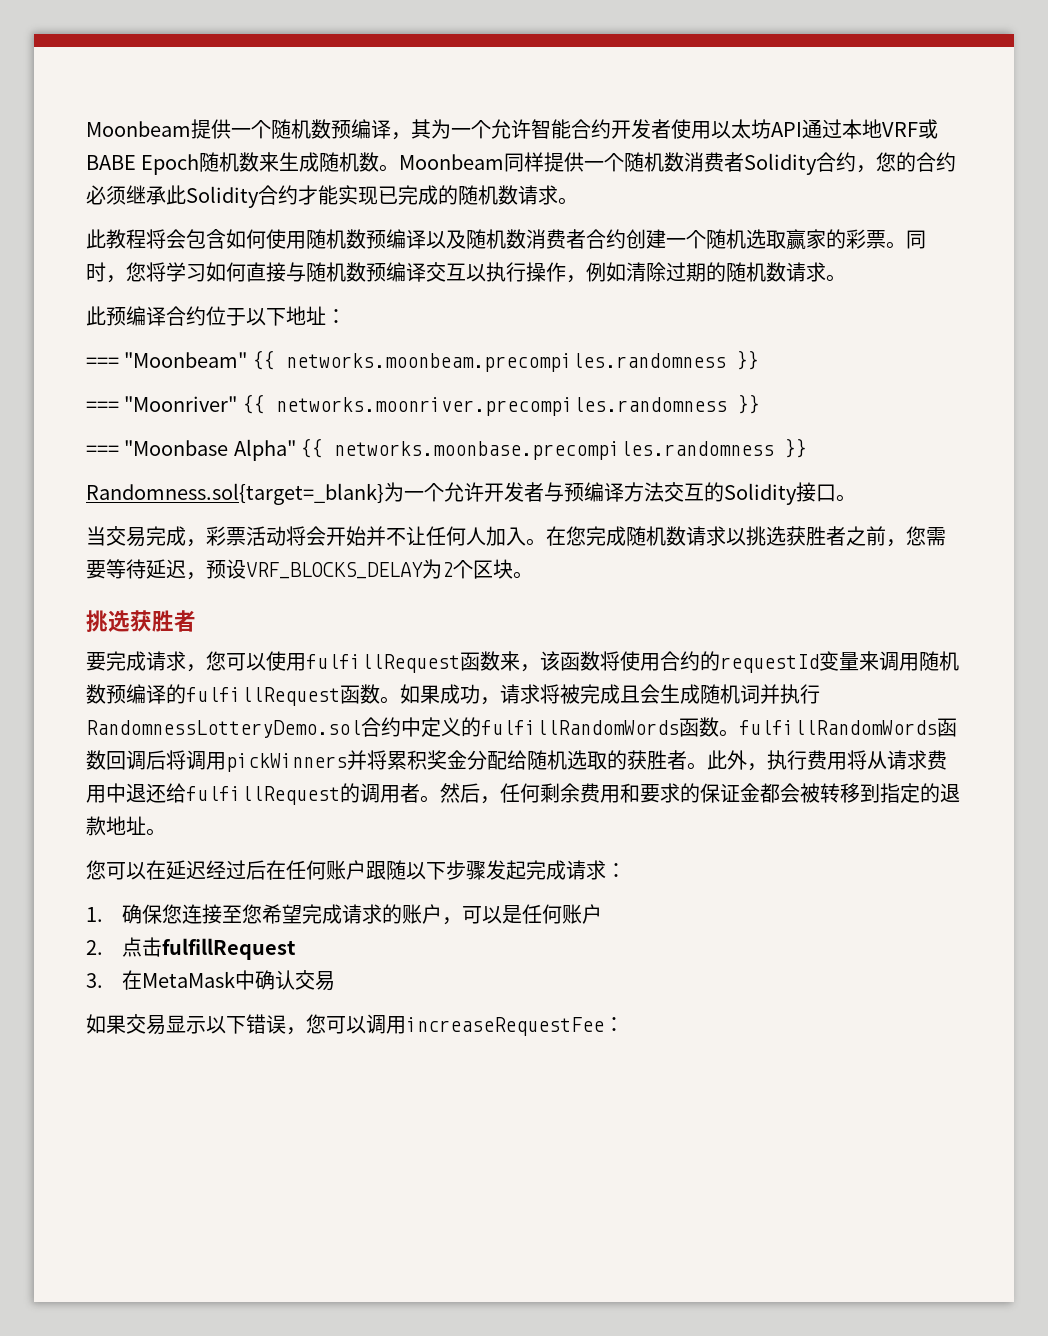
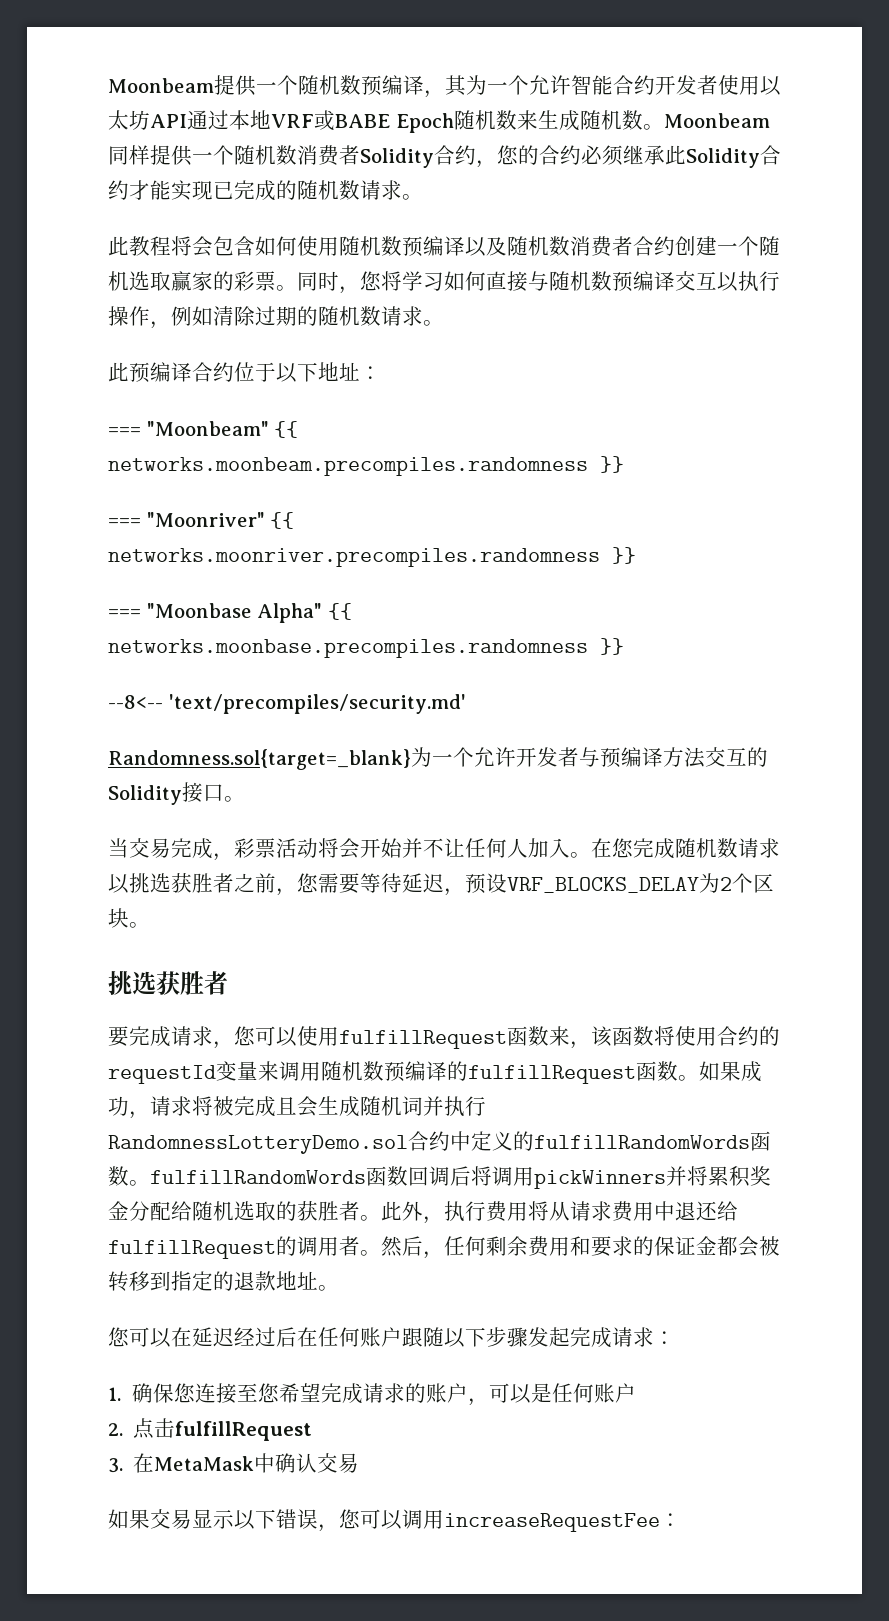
(808, 448) none -> [108,694,466,714] // --8<-- 'text/precompiles/security.md'

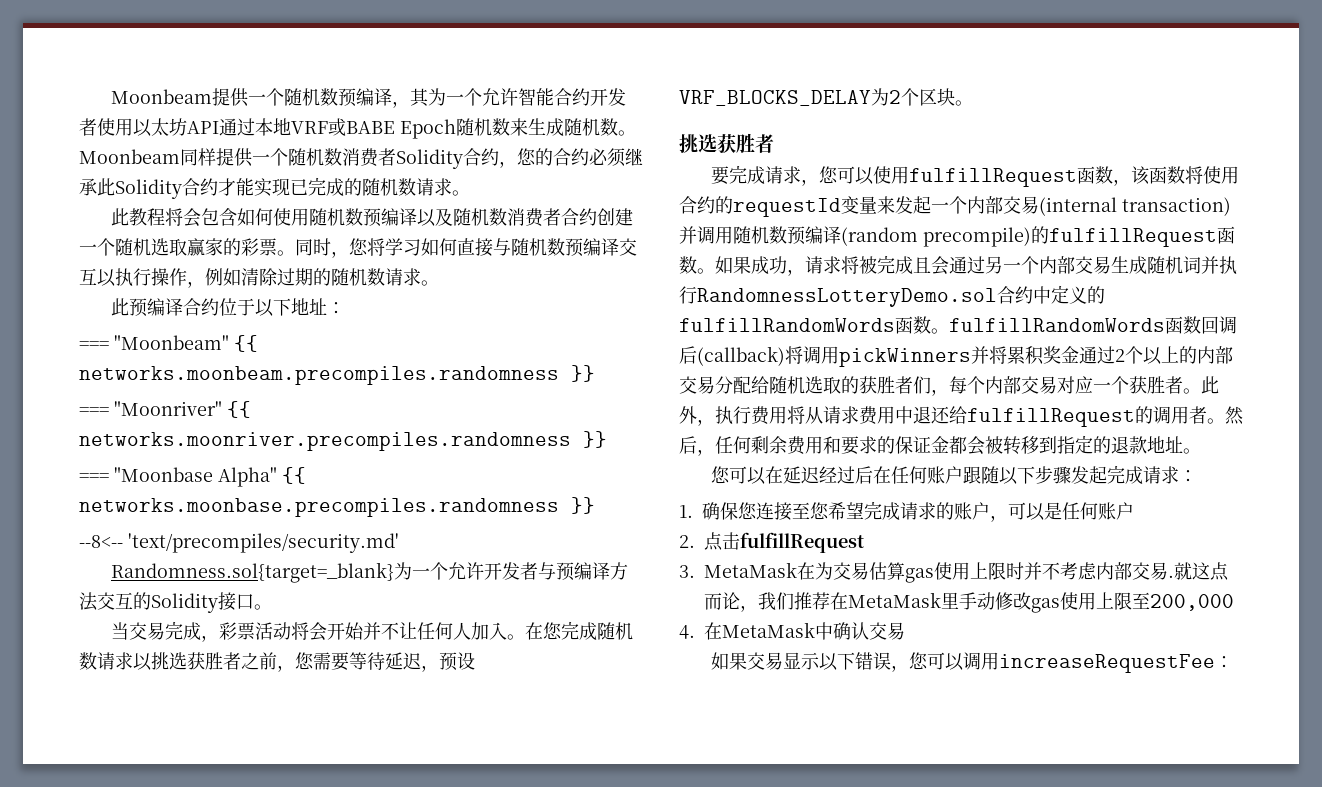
[549,1026,570,1046] 来 -> (1113, 175) none
(279, 1071) none -> [895,196,1231,216] [679,226,697,244] 发起一个内部交易(internal transaction)并
(447, 1071) none -> [841,227,1031,247] (random precompile)
(318, 1106) none -> [949,256,1111,274] 通过另一个内部交易
(471, 1176) none -> [697,346,785,366] (callback)
(129, 1210) none -> [1079,346,1233,365] [679,376,715,394] 通过2个以上的内部交易
(360, 1211) none -> [913,376,1183,396] 们，每个内部交易对应一个获胜者
(123, 1465) none -> [704,562,1229,583] [704,592,1234,613] [679,625,695,639] MetaMask在为交易估算gas使用上限时并不考虑内部交易.就这点而论，我们推荐在MetaMask里手动修改gas使用上限至200,000 // 4.

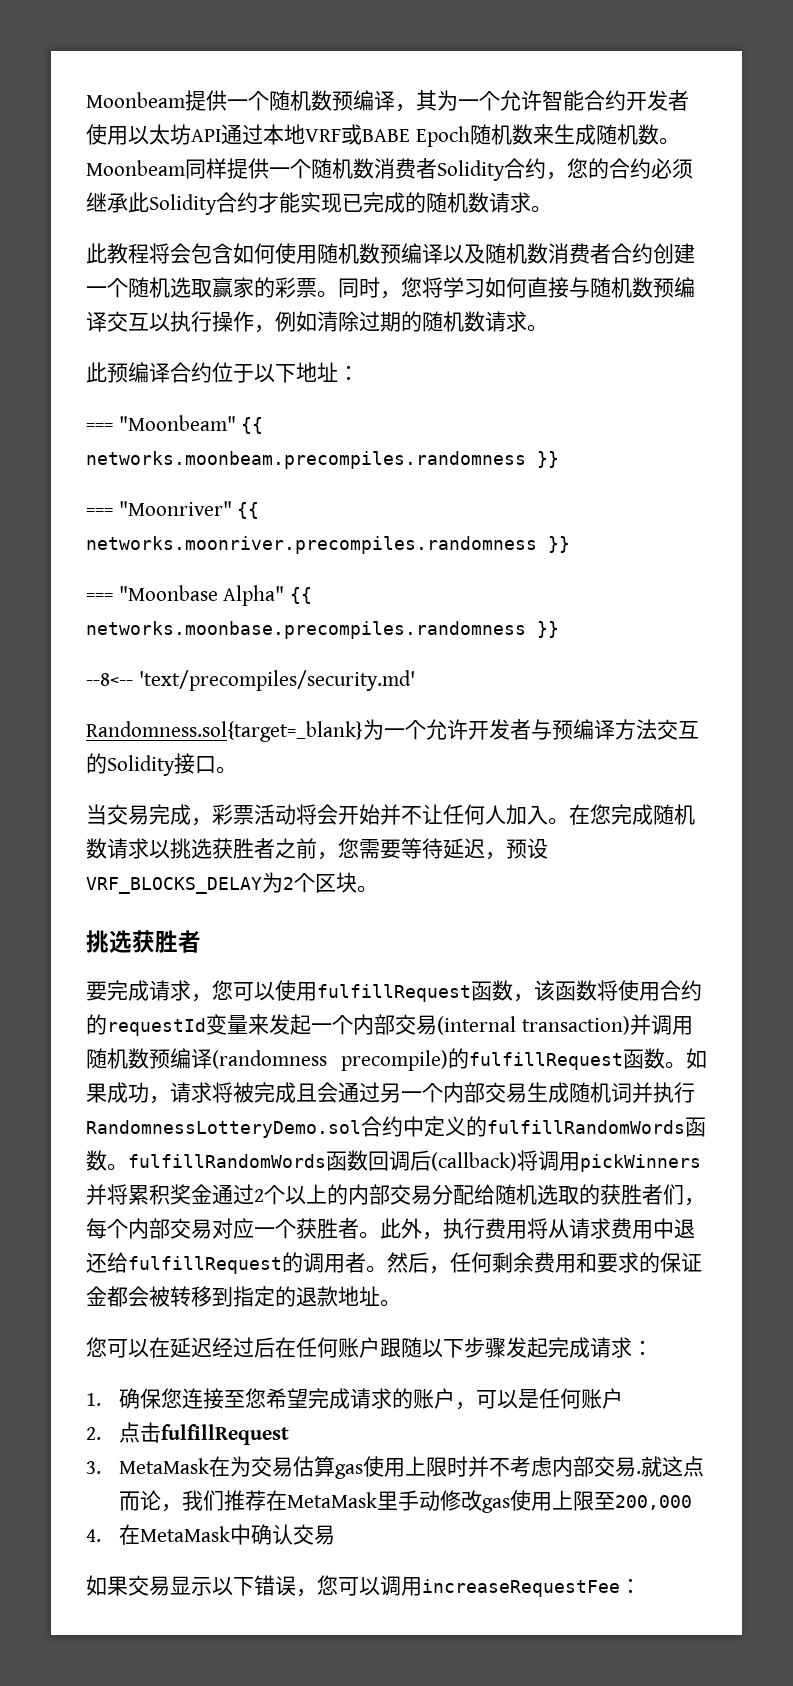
[841,227,918,246] (random -> [212,1050,327,1069] (randomness

